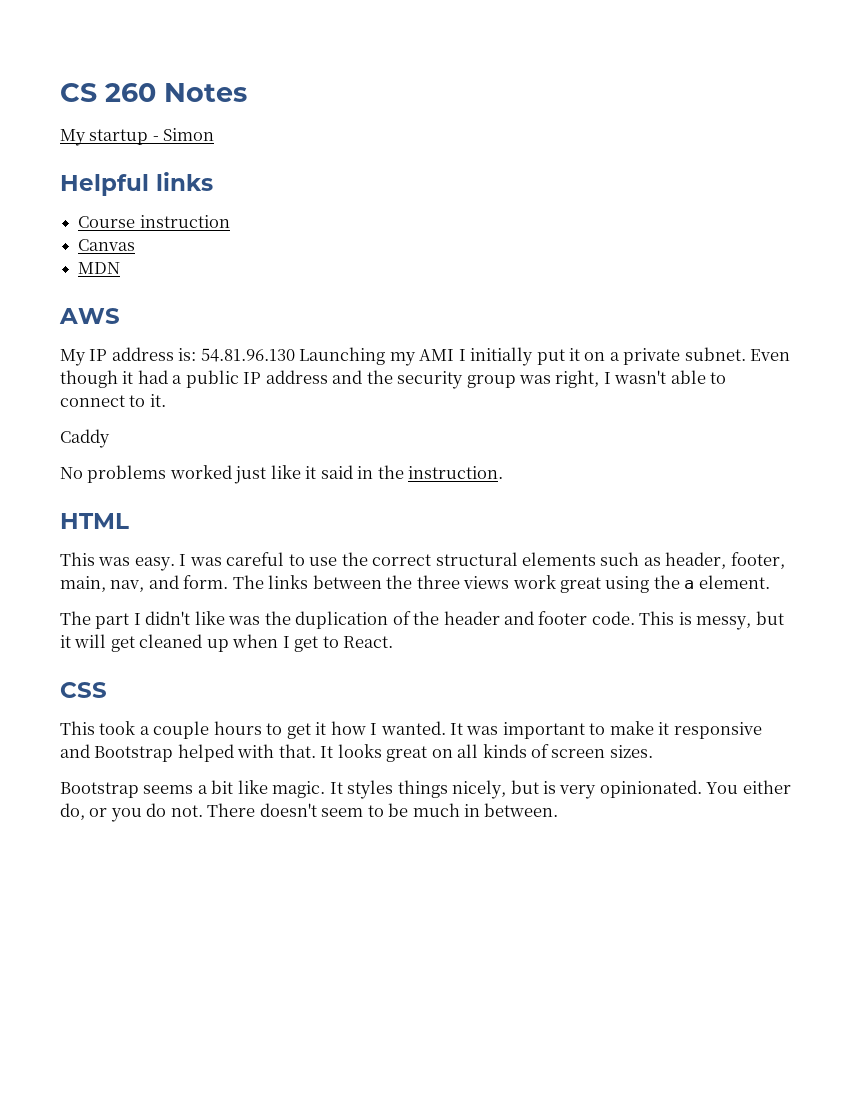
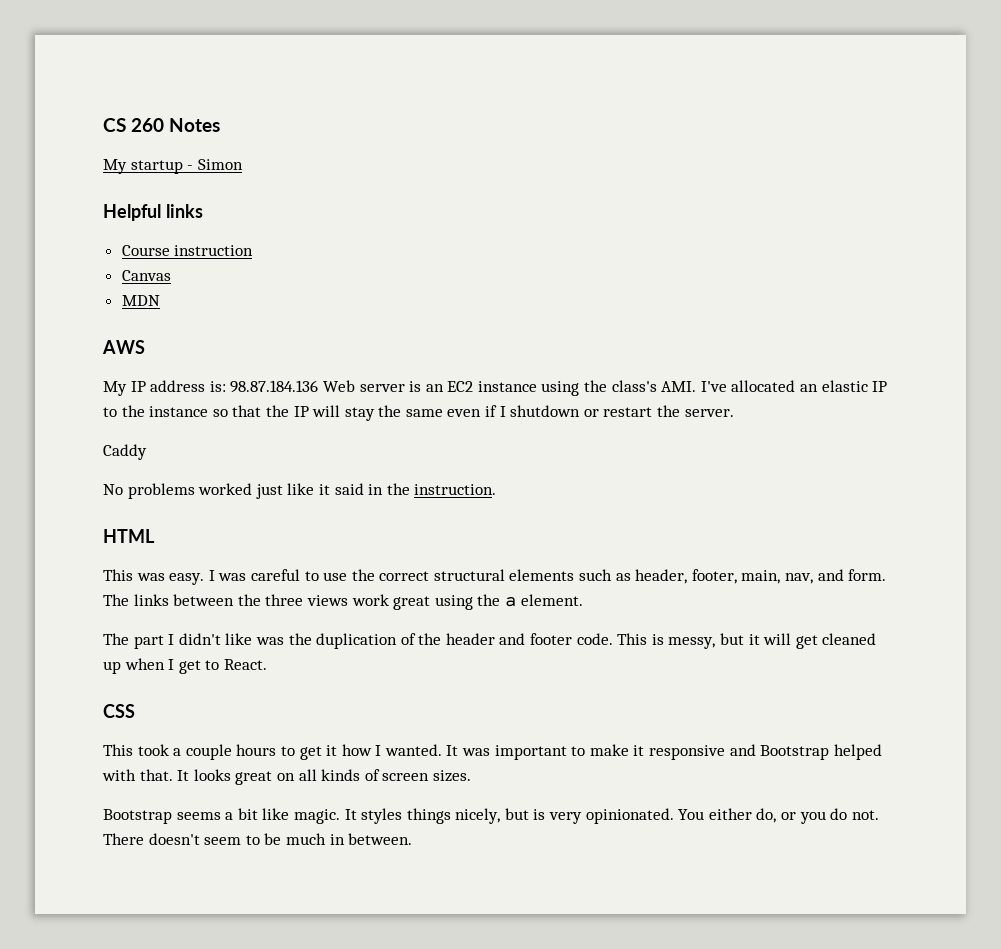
[200,347,791,366] [60,370,727,389] [60,394,166,407] 54.81.96.130 Launching my AMI I initially put it on a private subnet. Even though it had a public IP address and the security group was right, I wasn't able to connect to it. -> [230,380,888,396] [103,405,734,421] 98.87.184.136 Web server is an EC2 instance using the class's AMI. I've allocated an elastic IP to the instance so that the IP will stay the same even if I shutdown or restart the server.

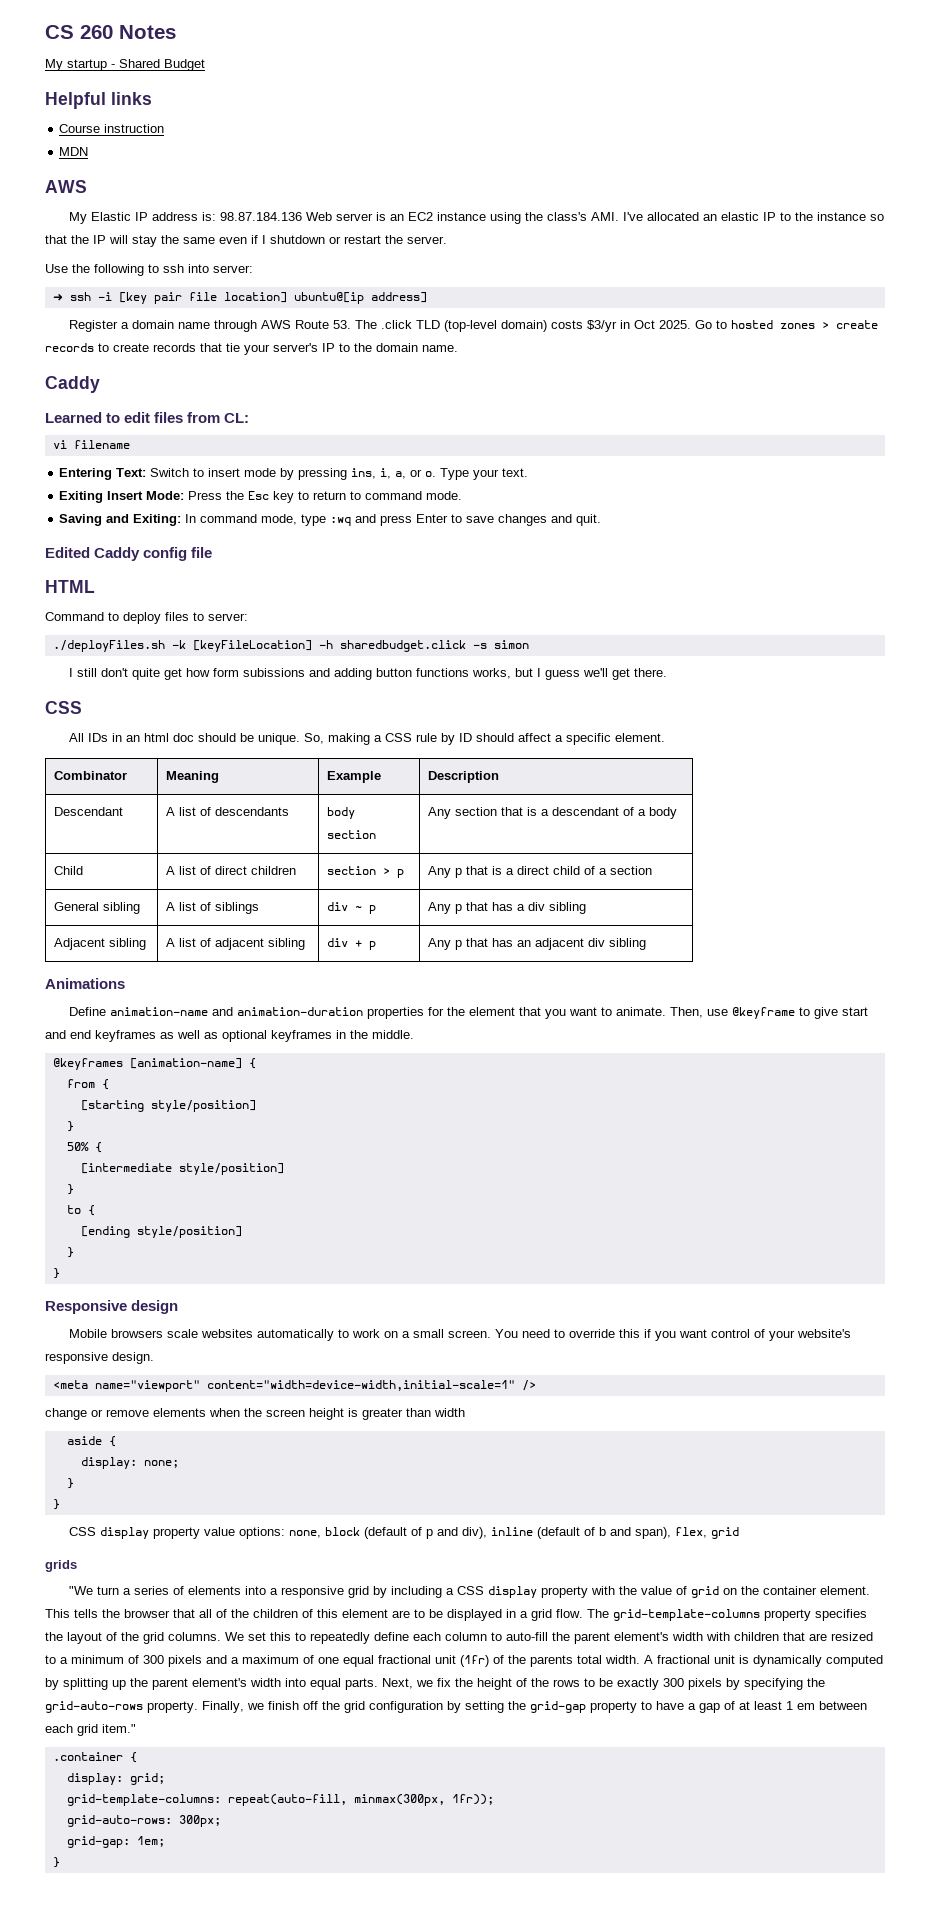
[197,159,243,170] Simon -> [119,59,205,71] Shared Budget
[121,270,171,281] // Canvas -> (165, 128) none
(127, 388) none -> [90,212,131,221] Elastic
[103,444,147,460] [103,483,497,499] [103,529,155,543] [103,569,887,585] [103,594,584,610] [103,633,877,649] [103,658,267,674] [103,704,135,718] [103,744,882,760] [102,769,471,785] [103,808,879,824] [103,833,413,845] Caddy // No problems worked just like it said in the instruction. // HTML // This was easy. I was careful to use the correct structural elements such as header, footer, main, nav, and form. The links between the three views work great using the a element. // The part I didn't like was the duplication of the header and footer code. This is messy, but it will get cleaned up when I get to React. // CSS // This took a couple hours to get it how I wanted. It was important to make it responsive and Bootstrap helped with that. It looks great on all kinds of screen sizes. // Bootstrap seems a bit like magic. It styles things nicely, but is very opinionated. You either do, or you do not. There doesn't seem to be much in between. -> [45,264,253,276] [52,292,427,304] [68,320,878,332] [45,343,458,355] [45,376,100,393] [45,412,250,423] [52,440,130,449] [59,468,529,480] [59,491,463,503] [59,514,602,526] [45,547,213,561] [45,580,95,593] [45,612,248,624] [52,640,529,652] [68,668,667,680] [45,701,82,714] [68,733,665,745] [54,771,128,780] [166,771,220,783] [327,771,382,783] [428,771,500,783] [54,807,124,816] [166,807,290,816] [327,807,356,819] [327,830,377,839] [428,807,678,819] [54,866,84,875] [166,866,297,875] [327,866,405,878] [428,866,653,878] [54,902,141,914] [166,902,260,914] [327,902,377,914] [428,902,587,914] [54,938,147,950] [166,938,306,950] [327,938,377,950] [428,938,647,950] [45,978,125,989] [68,1007,868,1019] [45,1030,414,1042] [52,1058,256,1070] [66,1079,109,1090] [80,1100,256,1112] [66,1121,74,1132] [66,1142,102,1153] [80,1163,284,1175] [66,1184,74,1195] [66,1205,95,1216] [80,1226,242,1238] [66,1247,74,1258] [52,1268,60,1279] [45,1300,179,1314] [68,1329,851,1341] [45,1352,154,1364] [52,1380,536,1392] [45,1408,465,1420] [66,1436,116,1447] [80,1457,179,1469] [66,1478,74,1489] [52,1499,60,1510] [68,1527,739,1539] [45,1560,77,1572] [68,1586,870,1598] [45,1609,867,1621] [45,1632,873,1644] [45,1655,883,1667] [45,1678,825,1690] [45,1701,867,1713] [45,1724,136,1736] [52,1752,137,1763] [66,1773,165,1785] [66,1794,494,1806] [66,1815,221,1827] [66,1836,165,1848] [52,1857,60,1868] Use the following to ssh into server: // ➜ ssh -i [key pair file location] ubuntu@[ip address] // Register a domain name through AWS Route 53. The .click TLD (top-level domain) costs $3/yr in Oct 2025. Go to hosted zones > create records to create records that tie your server's IP to the domain name. // Caddy // Learned to edit files from CL: // vi filename // Entering Text: Switch to insert mode by pressing ins, i, a, or o. Type your text. // Exiting Insert Mode: Press the Esc key to return to command mode. // Saving and Exiting: In command mode, type :wq and press Enter to save changes and quit. // Edited Caddy config file // HTML // Command to deploy files to server: // ./deployFiles.sh -k [keyFileLocation] -h sharedbudget.click -s simon // I still don't quite get how form subissions and adding button functions works, but I guess we'll get there. // CSS // All IDs in an html doc should be unique. So, making a CSS rule by ID should affect a specific element. // Combinator | Meaning | Example | Description // Descendant | A list of descendants | body section | Any section that is a descendant of a body // Child | A list of direct children | section > p | Any p that is a direct child of a section // General sibling | A list of siblings | div ~ p | Any p that has a div sibling // Adjacent sibling | A list of adjacent sibling | div + p | Any p that has an adjacent div sibling // Animations // Define animation-name and animation-duration properties for the element that you want to animate. Then, use @keyframe to give start and end keyframes as well as optional keyframes in the middle. // @keyframes [animation-name] { // from { // [starting style/position] // } // 50% { // [intermediate style/position] // } // to { // [ending style/position] // } // } // Responsive design // Mobile browsers scale websites automatically to work on a small screen. You need to override this if you want control of your website's responsive design. // <meta name="viewport" content="width=device-width,initial-scale=1" /> // change or remove elements when the screen height is greater than width // aside { // display: none; // } // } // CSS display property value options: none, block (default of p and div), inline (default of b and span), flex, grid // grids // "We turn a series of elements into a responsive grid by including a CSS display property with the value of grid on the container element. This tells the browser that all of the children of this element are to be displayed in a grid flow. The grid-template-columns property specifies the layout of the grid columns. We set this to repeatedly define each column to auto-fill the parent element's width with children that are resized to a minimum of 300 pixels and a maximum of one equal fractional unit (1fr) of the parents total width. A fractional unit is dynamically computed by splitting up the parent element's width into equal parts. Next, we fix the height of the rows to be exactly 300 pixels by specifying the grid-auto-rows property. Finally, we finish off the grid configuration by setting the grid-gap property to have a gap of at least 1 em between each grid item." // .container { // display: grid; // grid-template-columns: repeat(auto-fill, minmax(300px, 1fr)); // grid-auto-rows: 300px; // grid-gap: 1em; // }

